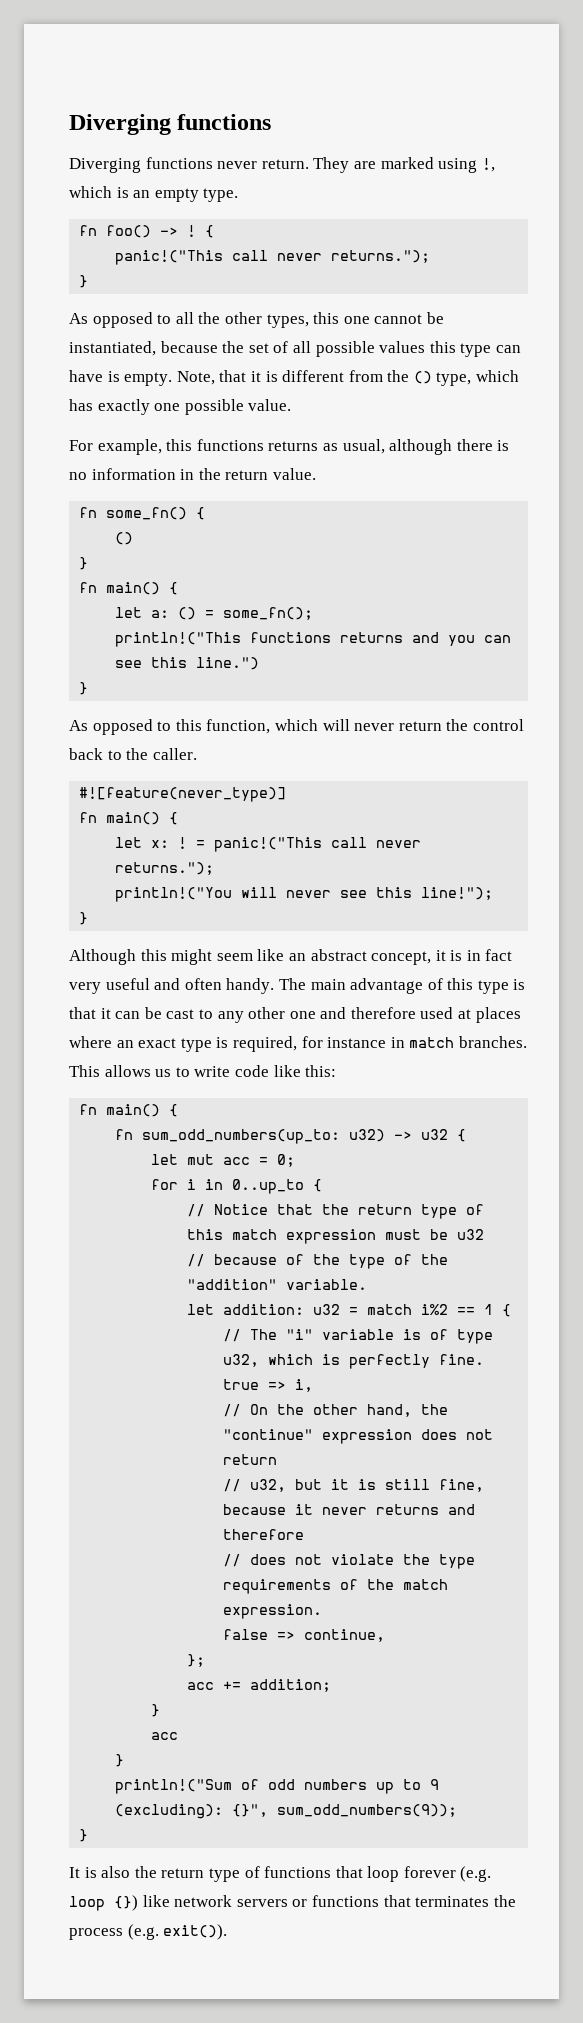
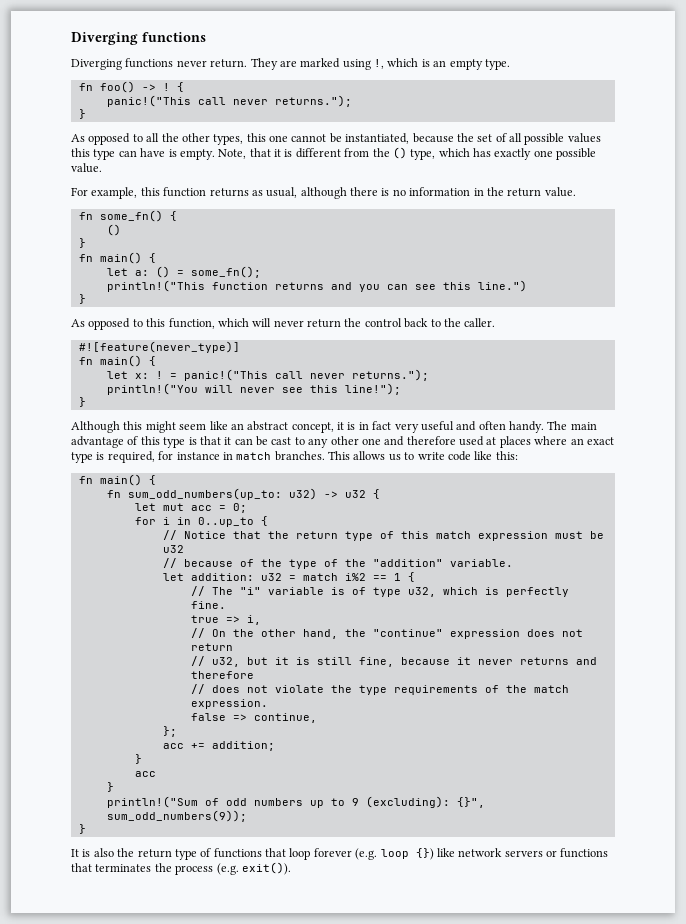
[196,439,264,451] functions -> [163,187,207,197] function
[250,632,332,643] functions -> [211,282,268,290] function

